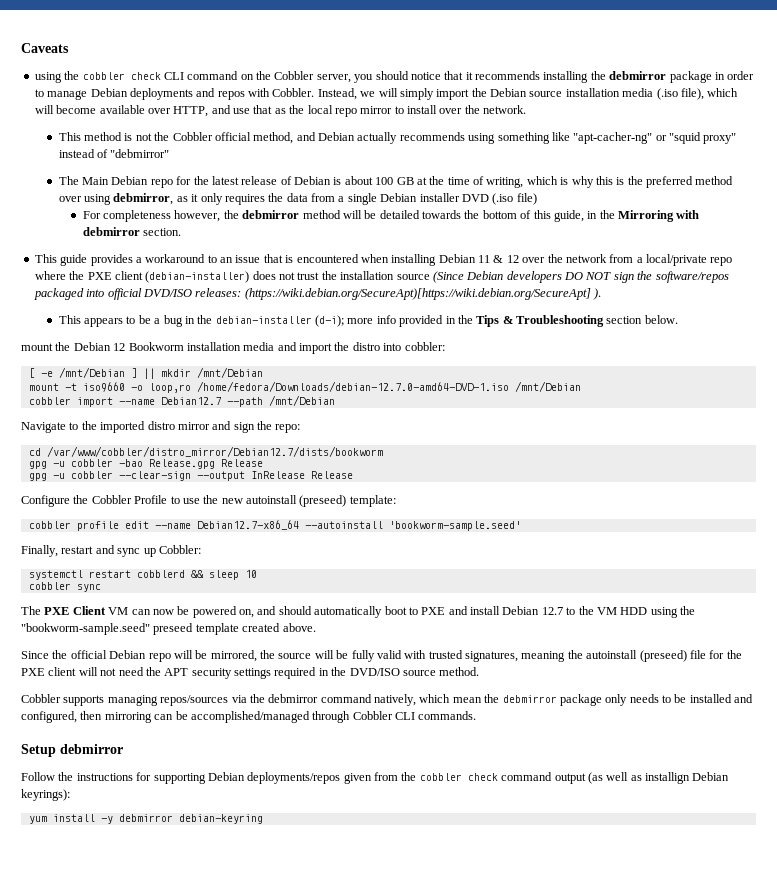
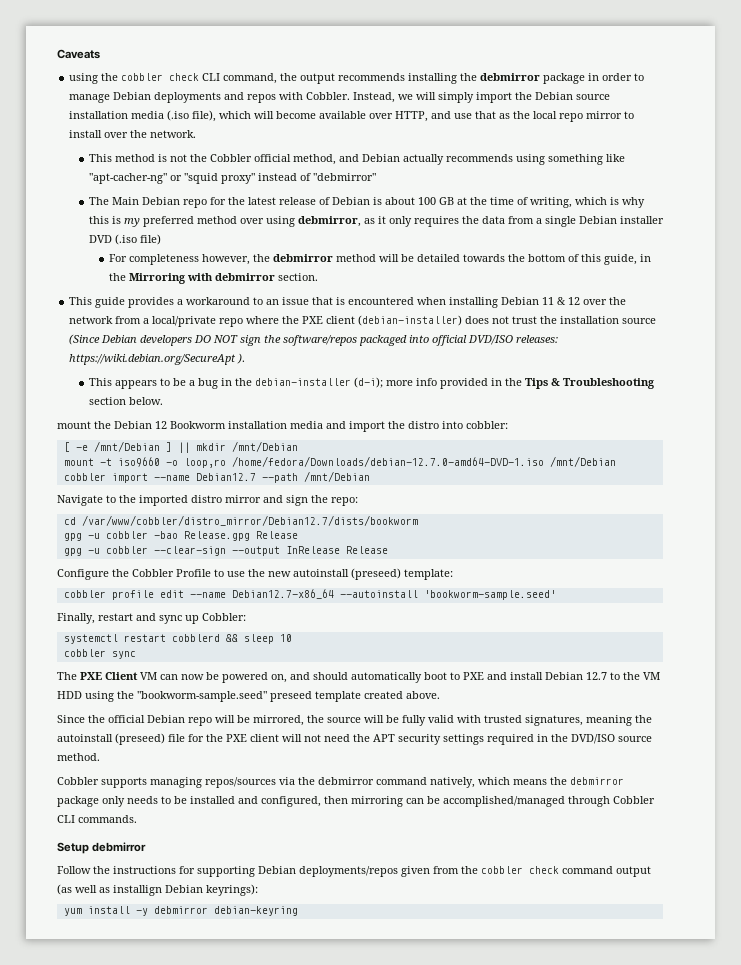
[187,71,473,83] command on the Cobbler server, you should notice that it -> [223,73,336,84] command, the output
[627,176,643,185] the -> [123,218,140,227] my
[244,288,591,300] (https://wiki.debian.org/SecureApt)[https://wiki.debian.org/SecureApt] -> [69,354,237,365] https://wiki.debian.org/SecureApt
[452,697,482,703] mean -> [513,779,547,785] means

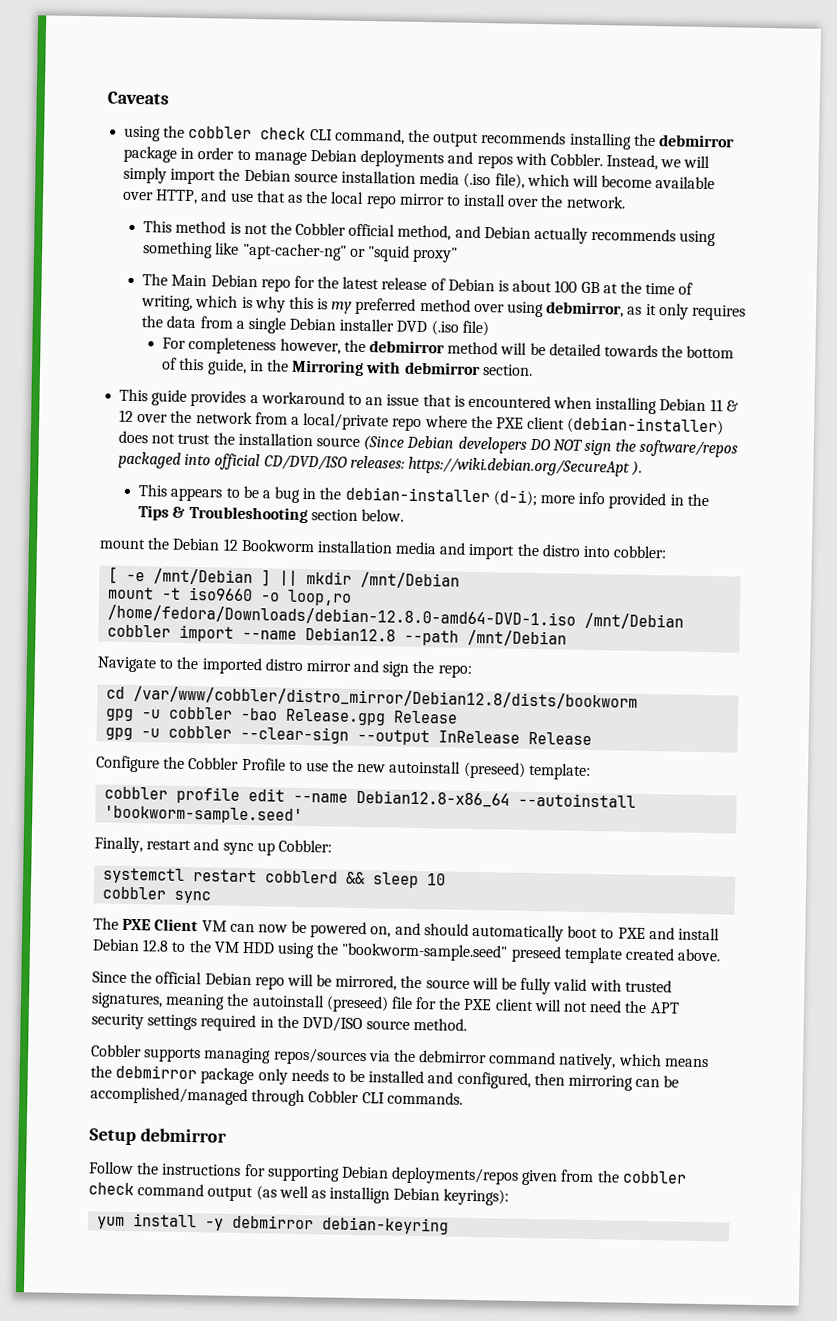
[257,173,376,181] instead of "debmirror" -> (459, 254) none
[468,335,514,345] DVD/ISO -> [263,454,348,471] CD/DVD/ISO
[231,456,544,467] /home/fedora/Downloads/debian-12.7.0-amd64-DVD-1.iso -> [107,604,577,628] /home/fedora/Downloads/debian-12.8.0-amd64-DVD-1.iso
[195,473,256,481] Debian12.7 -> [305,627,397,642] Debian12.8
[81,515,418,526] /var/www/cobbler/distro_mirror/Debian12.7/dists/bookworm -> [133,686,639,710] /var/www/cobbler/distro_mirror/Debian12.8/dists/bookworm
[231,589,334,599] Debian12.7-x86_64 -> [356,789,511,808] Debian12.8-x86_64
[586,672,607,680] 12.7 -> [142,939,170,952] 12.8

